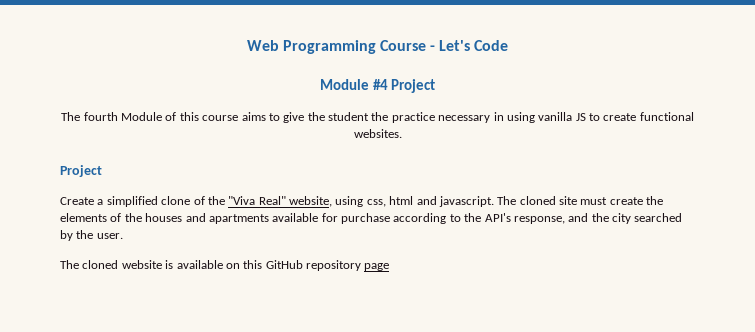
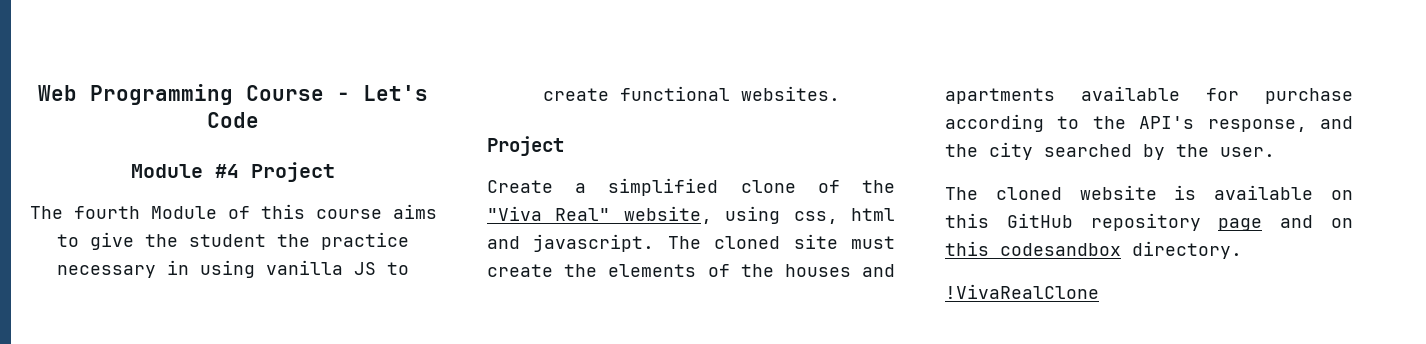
(390, 267) none -> [1280,215,1353,228] [945,241,1242,259] [945,284,1099,299] and on this codesandbox directory. // !VivaRealClone

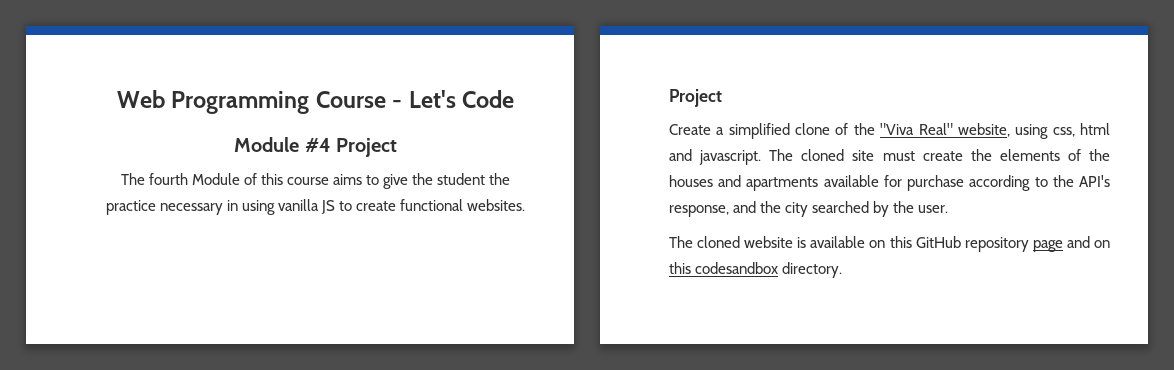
[945,284,1099,299] // !VivaRealClone -> (843, 270) none

